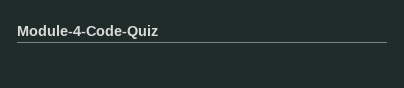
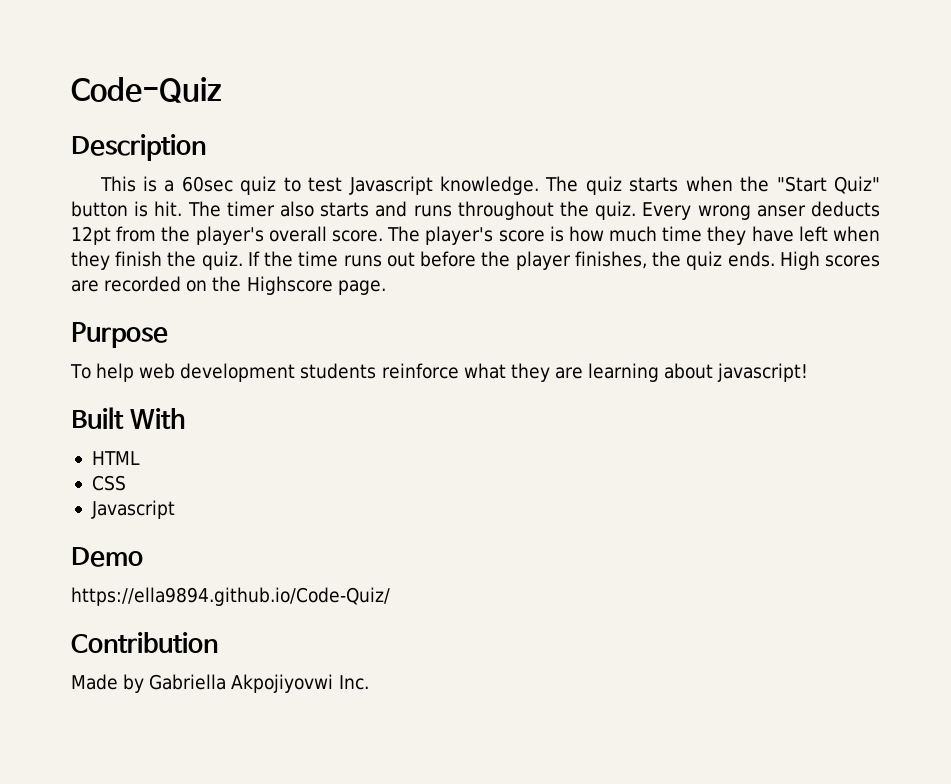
[17,25,158,39] Module-4-Code-Quiz -> [71,77,221,103] [71,134,206,161] [99,176,881,195] [71,201,881,220] [71,226,880,245] [71,251,881,270] [71,276,386,295] [71,322,168,348] [70,363,809,382] [71,407,186,429] [91,451,140,465] [91,475,126,491] [90,500,175,519] [71,547,143,567] [71,587,390,606] [71,632,218,653] [71,674,369,693] Code-Quiz // Description // This is a 60sec quiz to test Javascript knowledge. The quiz starts when the "Start Quiz" button is hit. The timer also starts and runs throughout the quiz. Every wrong anser deducts 12pt from the player's overall score. The player's score is how much time they have left when they finish the quiz. If the time runs out before the player finishes, the quiz ends. High scores are recorded on the Highscore page. // Purpose // To help web development students reinforce what they are learning about javascript! // Built With // HTML // CSS // Javascript // Demo // https://ella9894.github.io/Code-Quiz/ // Contribution // Made by Gabriella Akpojiyovwi Inc.

